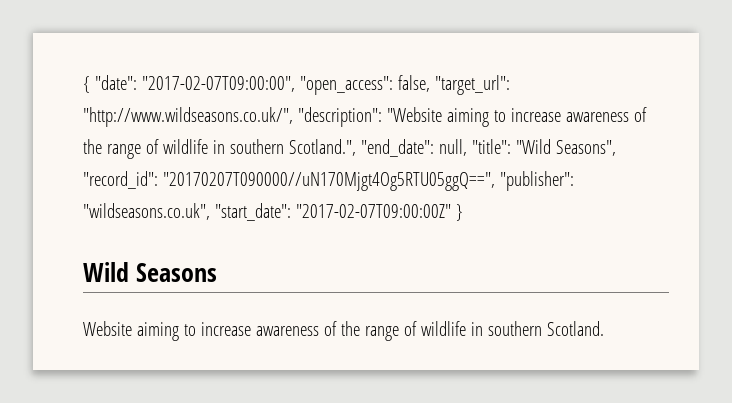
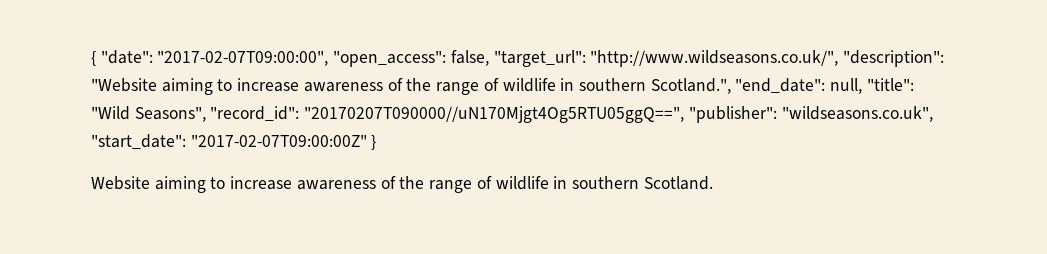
[83,262,218,282] // Wild Seasons -> (377, 142) none

